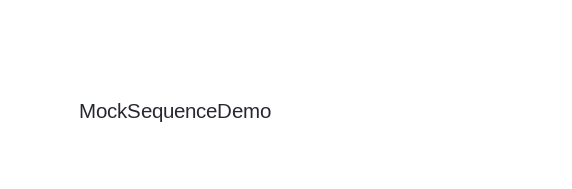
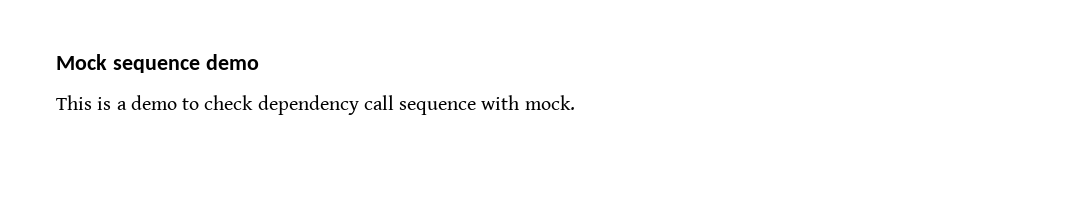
[79,103,271,122] MockSequenceDemo -> [56,54,259,73] [56,95,575,115] Mock sequence demo // This is a demo to check dependency call sequence with mock.

